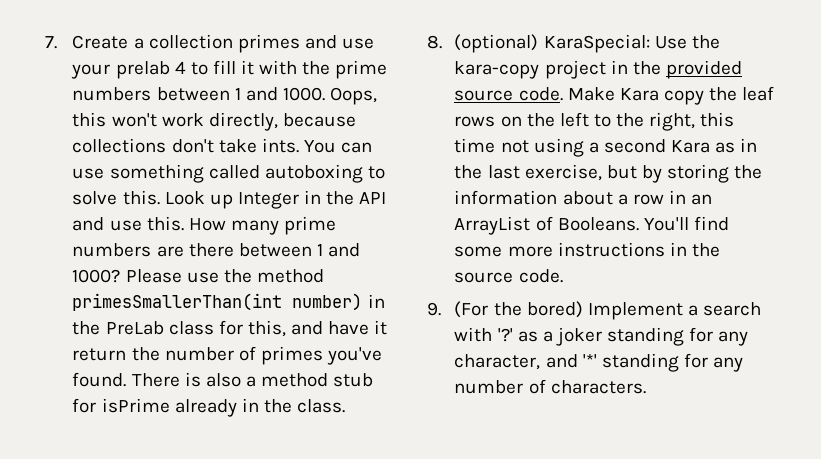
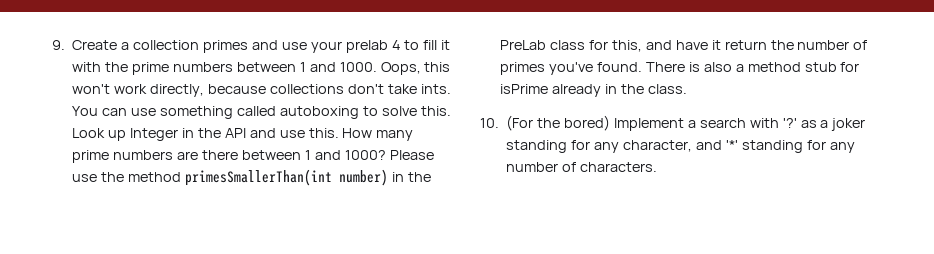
[45,36,57,49] 7. -> [52,40,65,50] 9.
[427,34,720,53] [454,60,742,79] [454,86,775,105] [454,112,735,131] [454,138,758,157] [454,164,763,183] [454,190,713,205] [454,216,729,235] [454,242,720,257] [454,269,563,283] [427,302,441,316] 8. (optional) KaraSpecial: Use the kara-copy project in the provided source code. Make Kara copy the leaf rows on the left to the right, this time not using a second Kara as in the last exercise, but by storing the information about a row in an ArrayList of Booleans. You'll find some more instructions in the source code. // 9. -> [480,118,499,128] 10.

